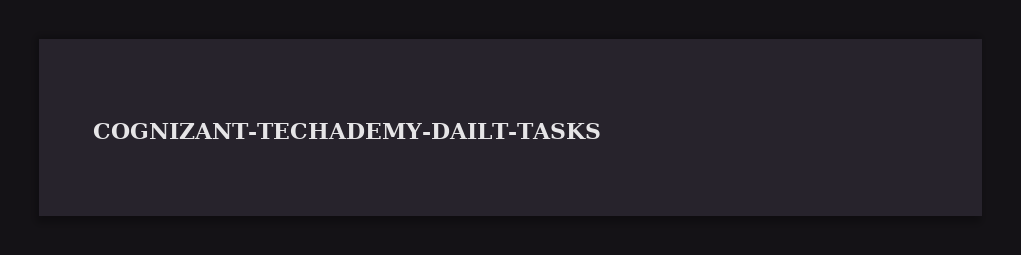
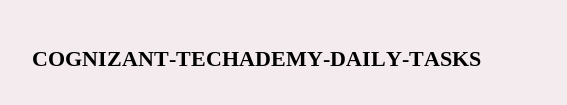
[93,123,601,139] COGNIZANT-TECHADEMY-DAILT-TASKS -> [32,52,481,66] COGNIZANT-TECHADEMY-DAILY-TASKS

